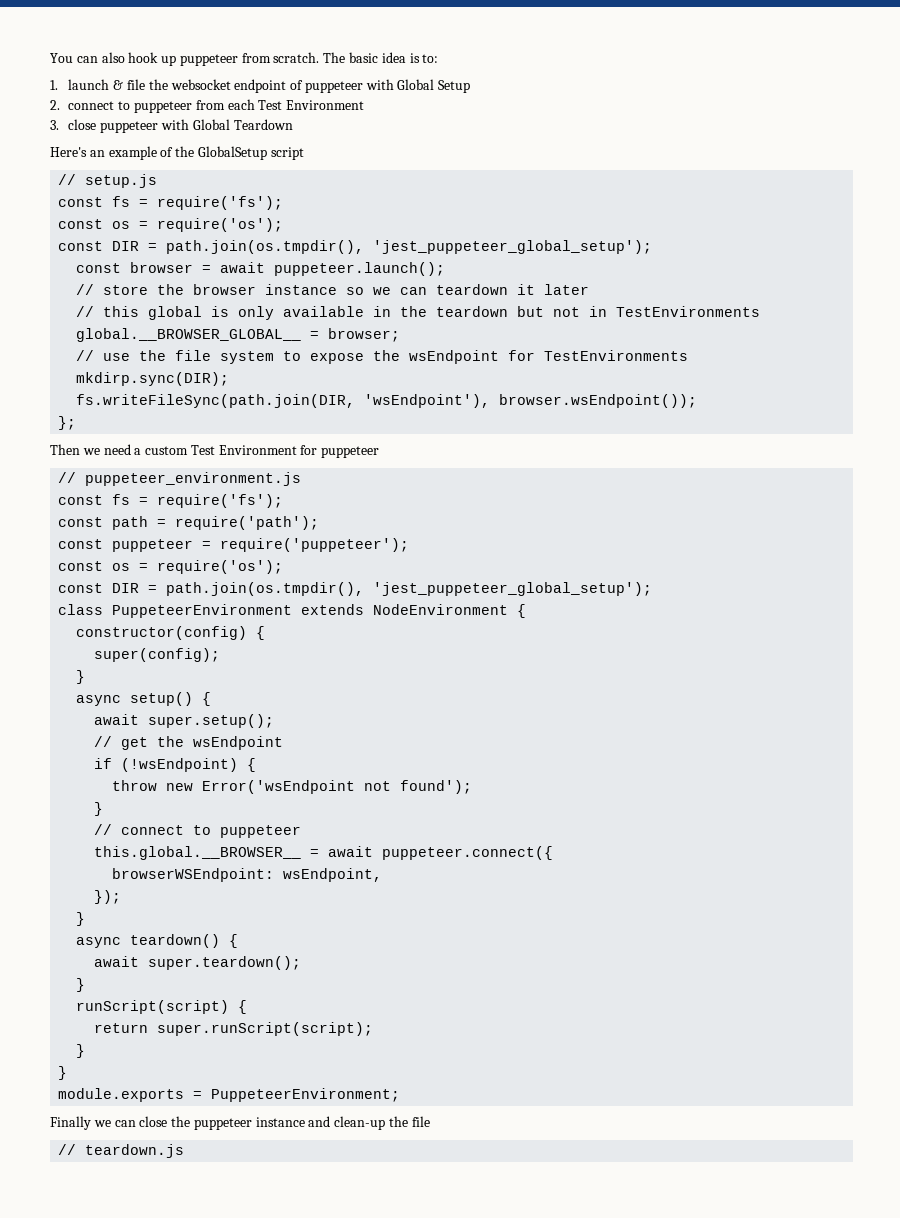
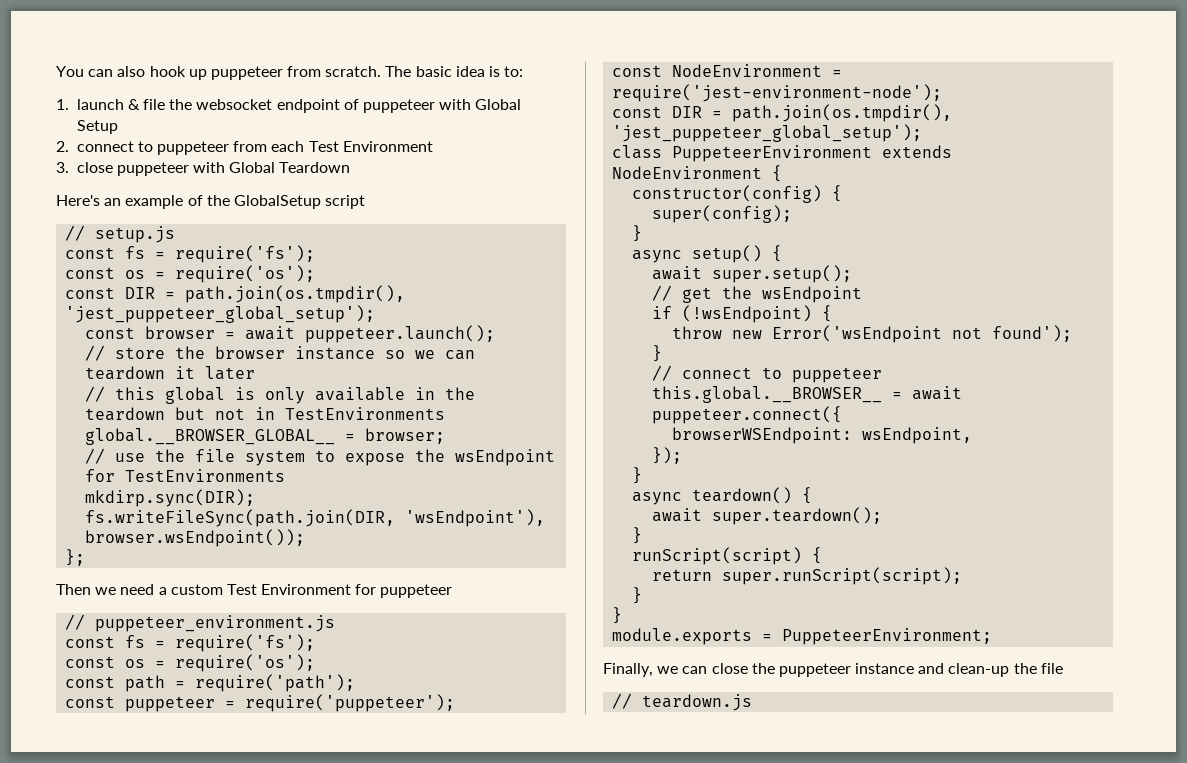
(284, 501) none -> [65,654,316,672] // const os = require('os');
[112,560,284,574] os = require('os'); -> [672,64,843,77] [612,84,943,102] NodeEnvironment = require('jest-environment-node');
[50,1116,91,1130] Finally -> [603,663,653,677] Finally,

